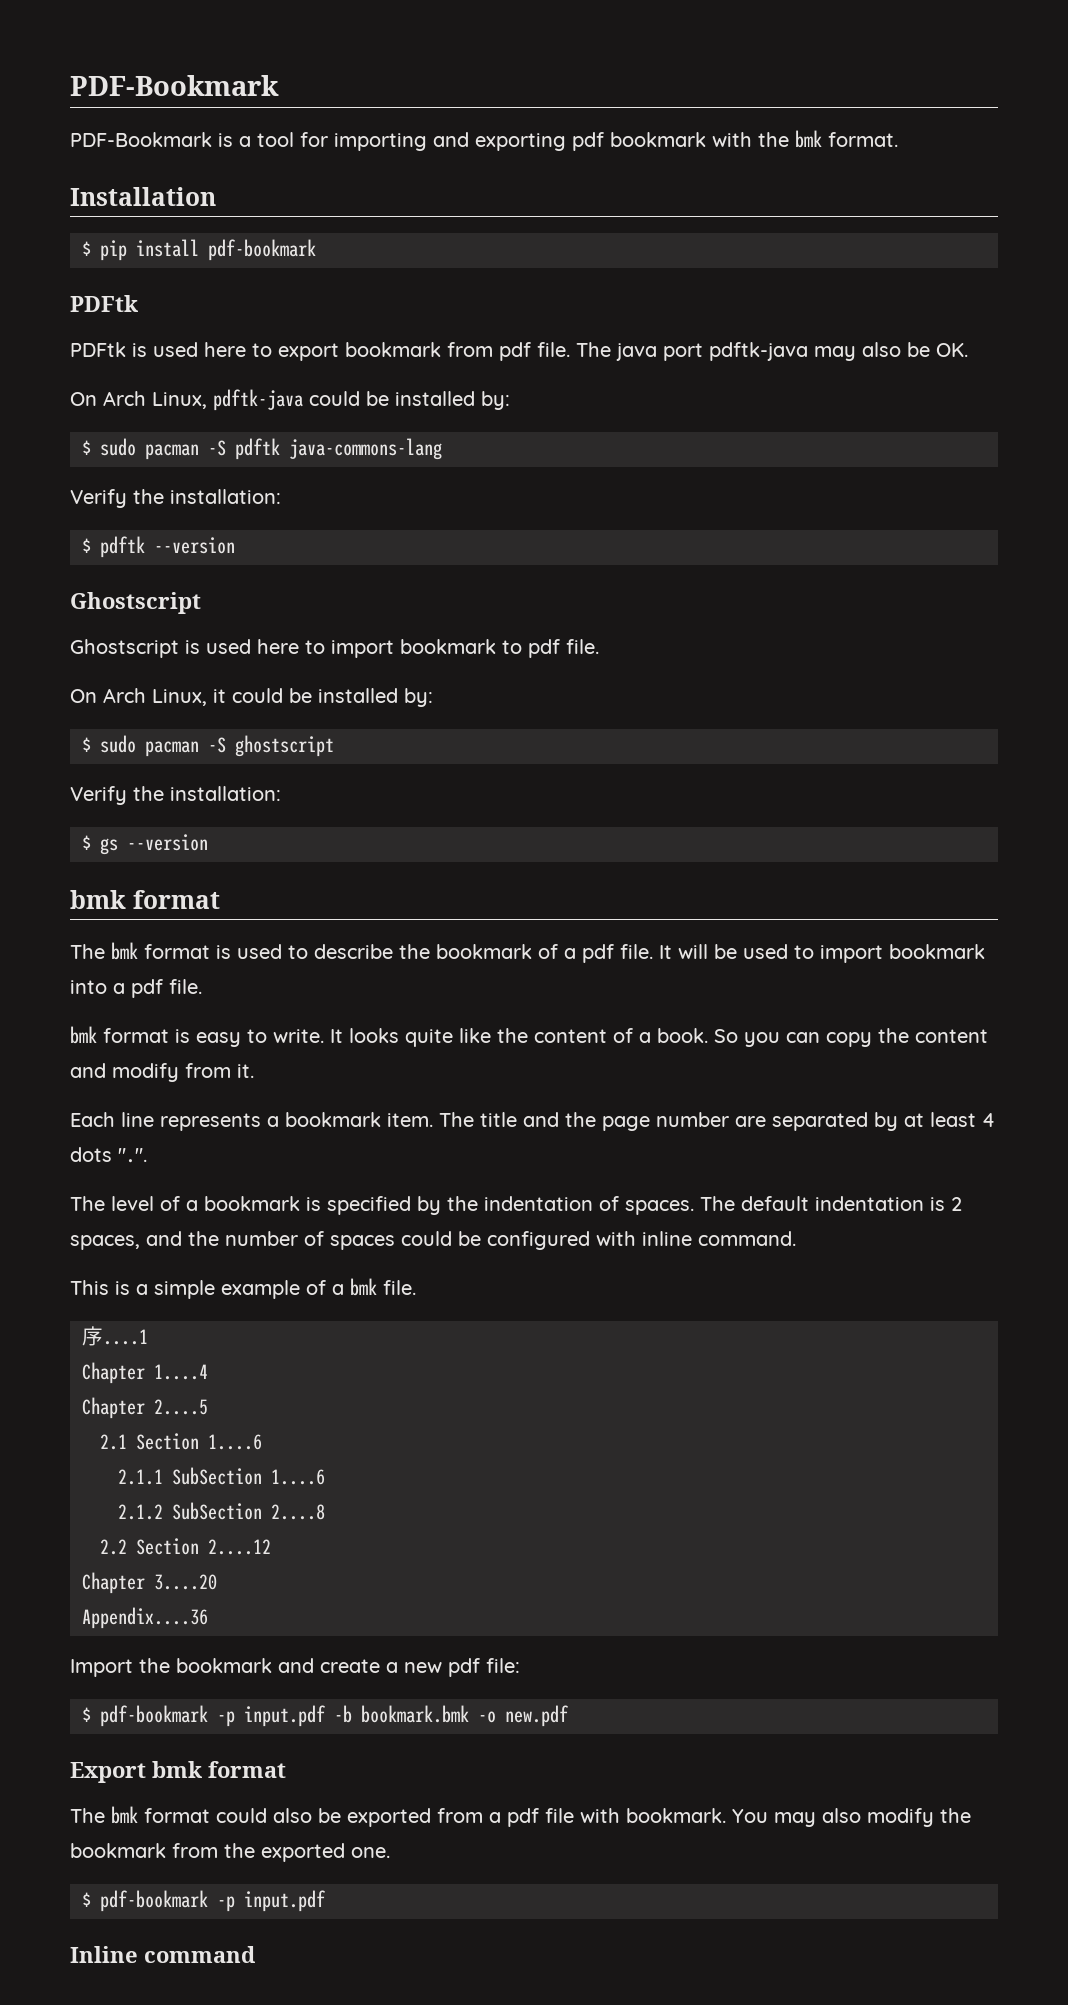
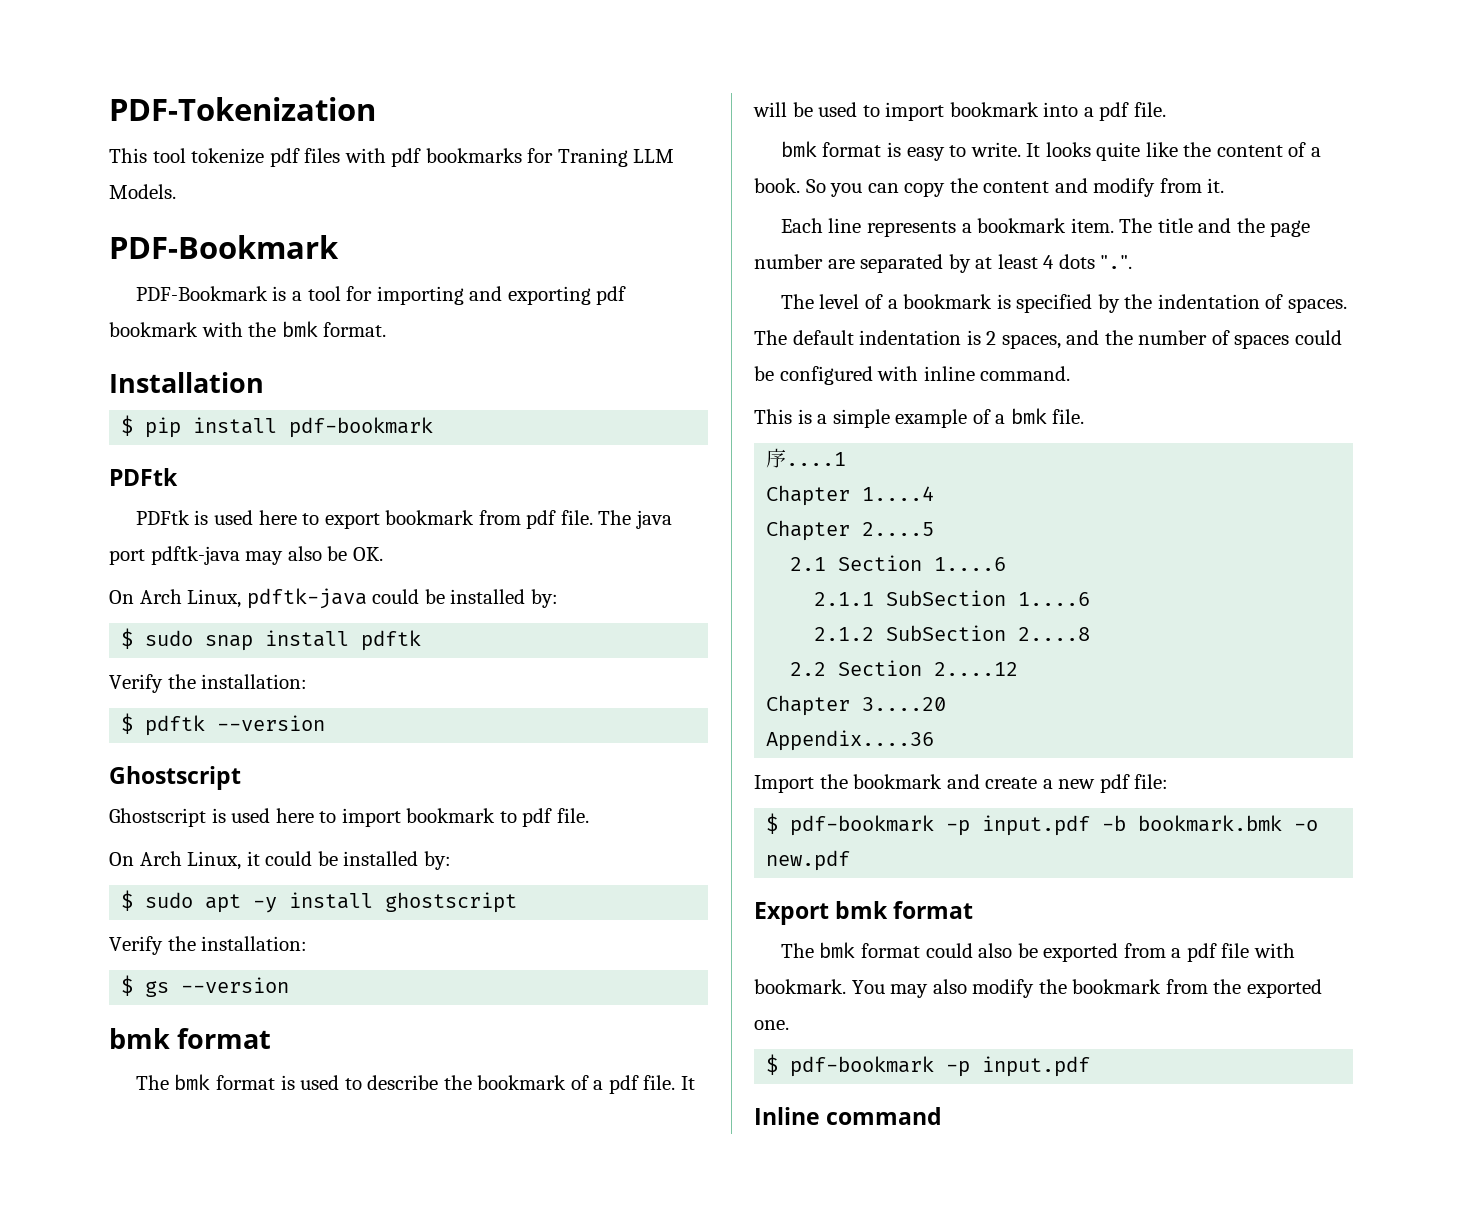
(70, 85) none -> [109,97,376,121] [109,148,675,167] [109,184,176,199] PDF-Tokenization // This tool tokenize pdf files with pdf bookmarks for Traning LLM Models. //
[145,438,442,460] pacman -S pdftk java-commons-lang -> [205,630,422,651] snap install pdftk
[145,737,226,757] pacman -S -> [205,892,374,913] apt -y install

